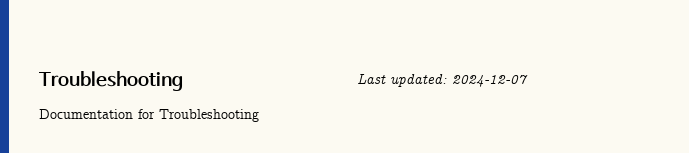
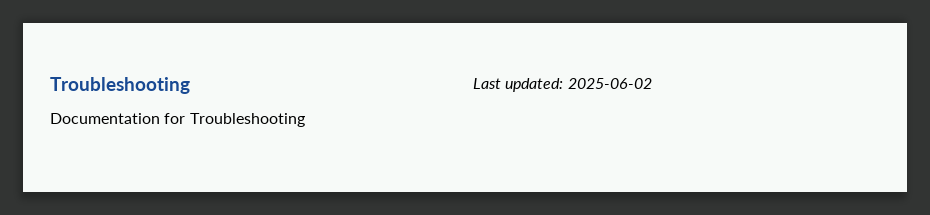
[452,75,528,87] 2024-12-07 -> [567,78,652,89] 2025-06-02

